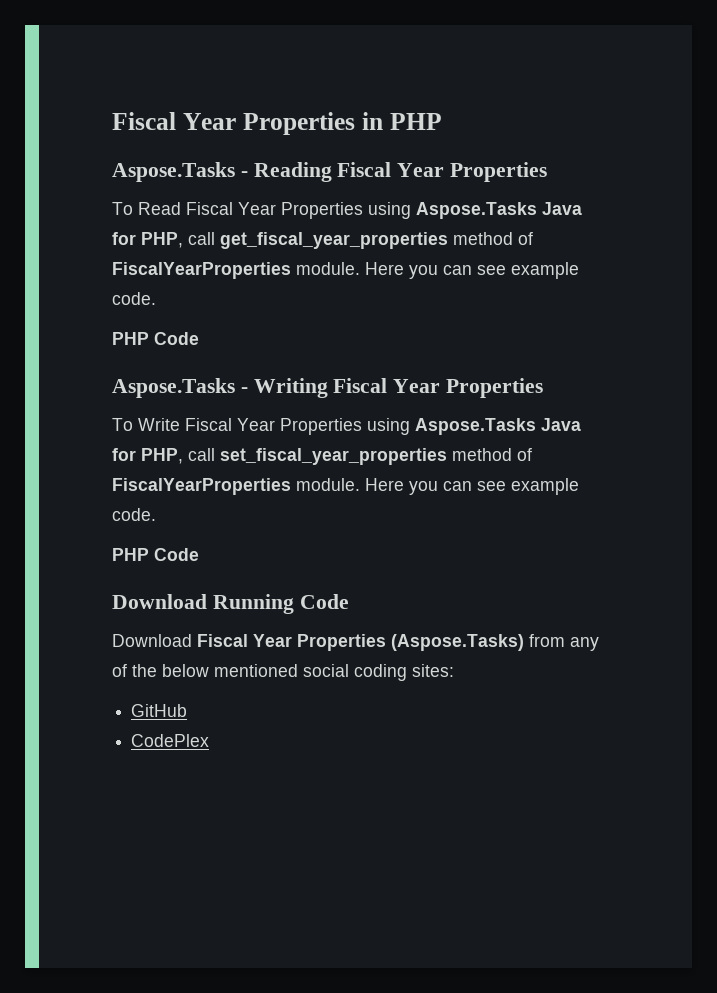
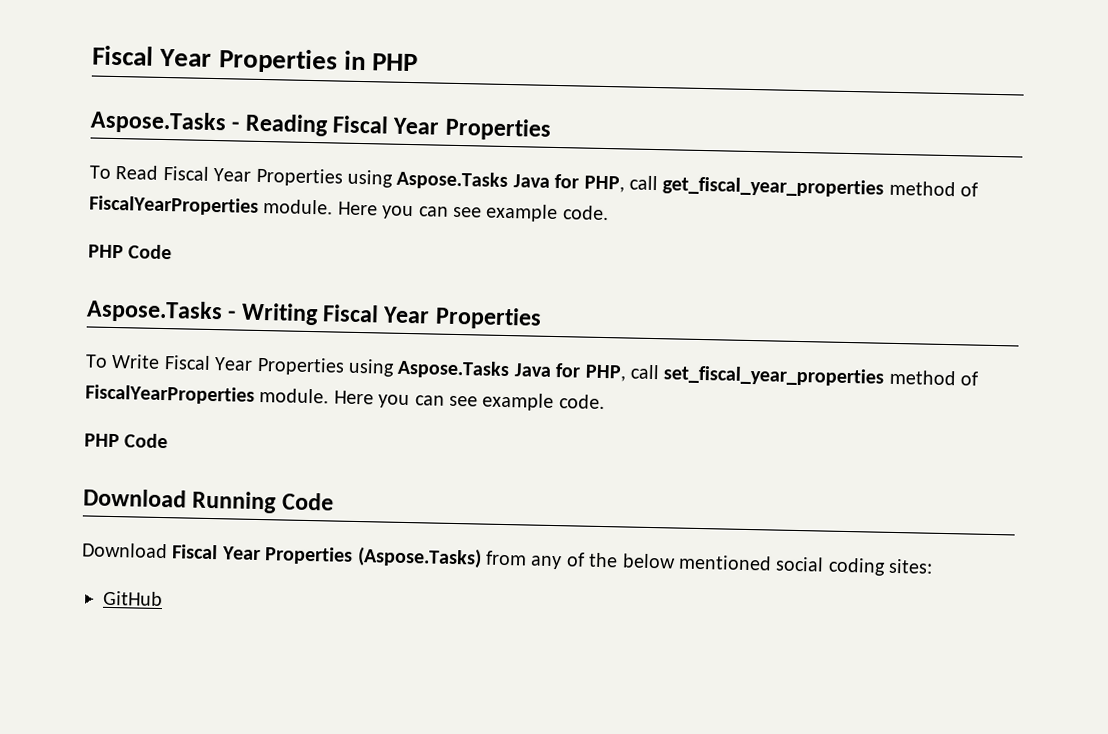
[131,734,210,747] // CodePlex -> (163, 598) none

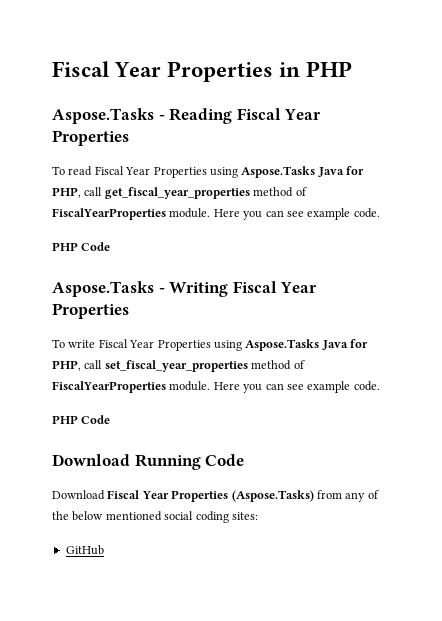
[115,165,160,180] Read -> [68,166,93,176] read
[111,353,161,369] Write -> [68,340,96,348] write

